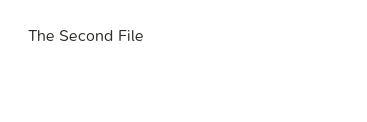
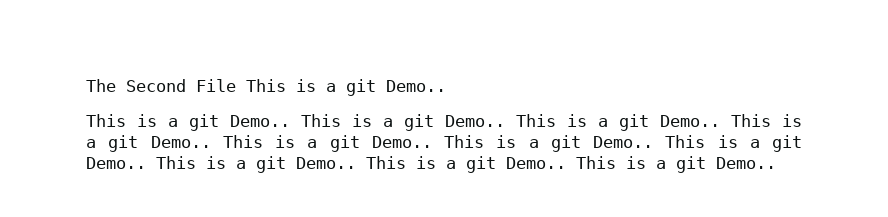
(144, 36) none -> [246,79,446,96] [86,114,802,131] [86,135,802,152] [86,156,776,173] This is a git Demo.. // This is a git Demo.. This is a git Demo.. This is a git Demo.. This is a git Demo.. This is a git Demo.. This is a git Demo.. This is a git Demo.. This is a git Demo.. This is a git Demo.. This is a git Demo..

